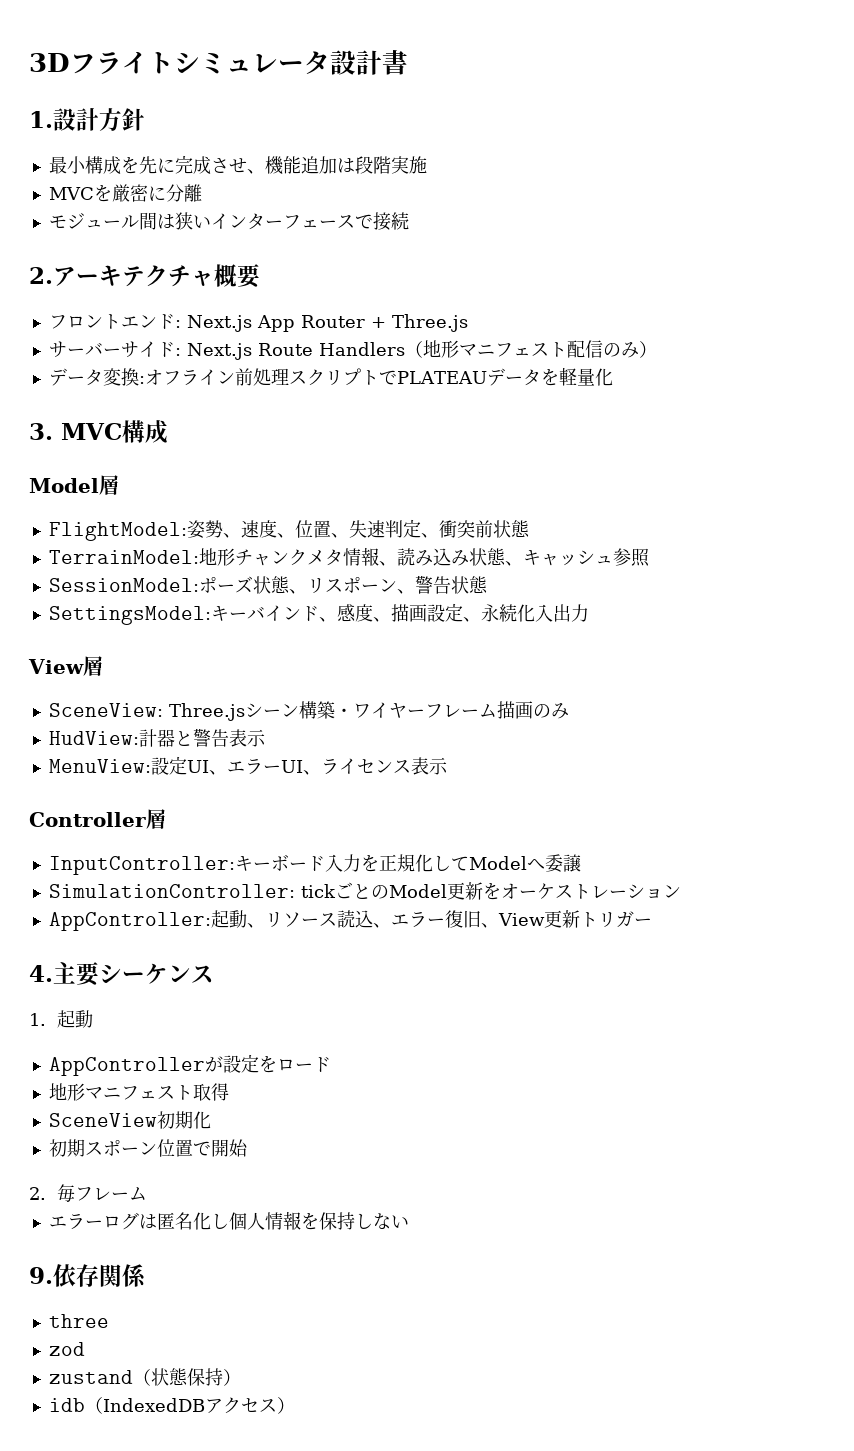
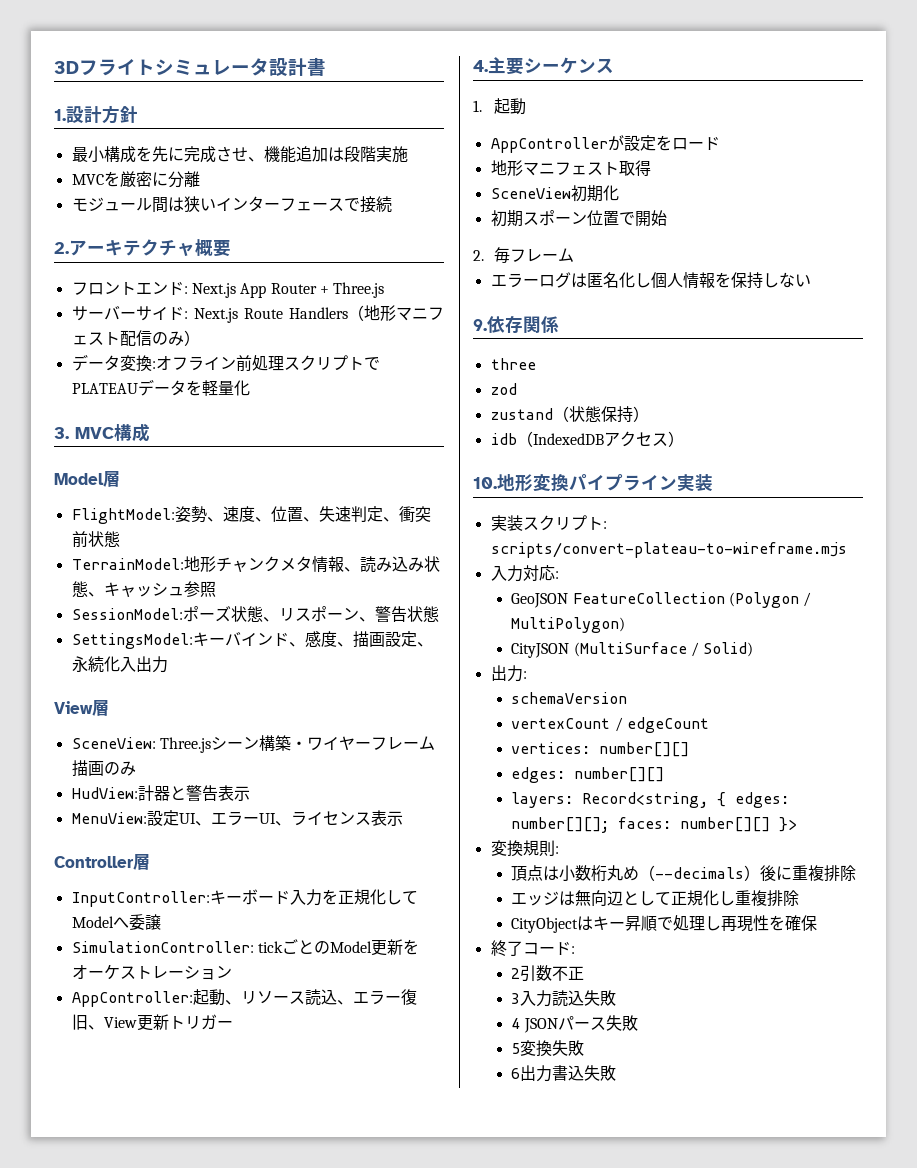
(295, 1405) none -> [473,474,713,492] [490,515,607,531] [490,542,847,558] [490,565,559,582] [511,592,812,608] [511,617,626,633] [511,642,754,658] [490,665,527,682] [511,692,628,704] [511,717,709,733] [511,742,690,757] [511,767,665,783] [511,792,790,808] [511,817,798,833] [490,840,559,857] [511,865,857,882] [511,890,800,907] [511,915,818,933] [490,940,575,956] [511,965,585,982] [511,990,617,1007] [511,1015,638,1033] [511,1040,585,1057] [511,1065,617,1082] // 10.地形変換パイプライン実装 // 実装スクリプト: scripts/convert-plateau-to-wireframe.mjs // 入力対応: // GeoJSON FeatureCollection (Polygon / MultiPolygon) // CityJSON (MultiSurface / Solid) // 出力: // schemaVersion // vertexCount / edgeCount // vertices: number[][] // edges: number[][] // layers: Record<string, { edges: number[][]; faces: number[][] }> // 変換規則: // 頂点は小数桁丸め（--decimals）後に重複排除 // エッジは無向辺として正規化し重複排除 // CityObjectはキー昇順で処理し再現性を確保 // 終了コード: // 2引数不正 // 3入力読込失敗 // 4 JSONパース失敗 // 5変換失敗 // 6出力書込失敗

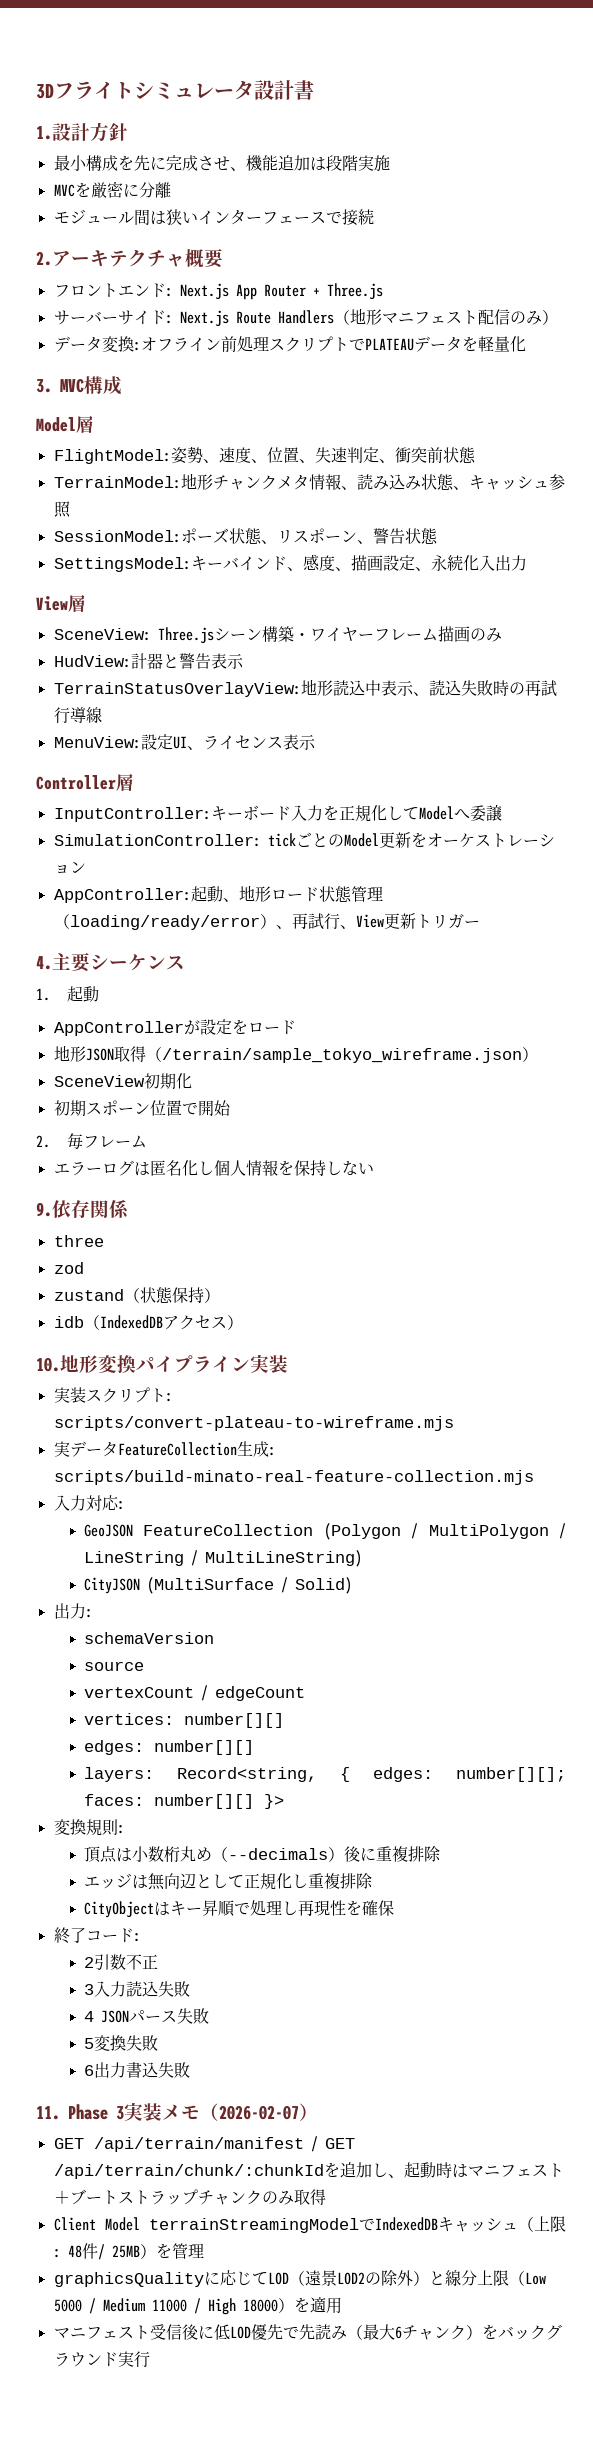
(250, 793) none -> [53,679,557,697] [53,707,102,724] // TerrainStatusOverlayView:地形読込中表示、読込失敗時の再試行導線
[210,811,291,826] エラーUI、 -> (203, 748) none
[240,989,417,1005] [71,1014,88,1030] リソース読込、エラー復旧 -> [238,885,383,902] [53,913,340,930] 地形ロード状態管理（loading/ready/error）、再試行
[522,160,651,176] マニフェスト取得 -> [85,1046,538,1063] JSON取得（/terrain/sample_tokyo_wireframe.json）
(847, 550) none -> [53,1441,276,1457] [53,1470,534,1485] // 実データFeatureCollection生成: scripts/build-minato-real-feature-collection.mjs
[511,617,626,633] MultiPolygon) -> [428,1523,566,1539] [84,1550,363,1567] MultiPolygon / LineString / MultiLineString)
(628, 698) none -> [84,1661,145,1671] // source
(617, 1073) none -> [36,2102,318,2121] [53,2136,355,2152] [53,2162,564,2179] [53,2189,326,2205] [53,2216,566,2233] [53,2243,204,2260] [53,2270,546,2287] [53,2296,342,2315] [53,2324,562,2340] [53,2351,150,2368] // 11. Phase 3実装メモ（2026-02-07） // GET /api/terrain/manifest / GET /api/terrain/chunk/:chunkIdを追加し、起動時はマニフェスト＋ブートストラップチャンクのみ取得 // Client Model terrainStreamingModelでIndexedDBキャッシュ（上限: 48件/ 25MB）を管理 // graphicsQualityに応じてLOD（遠景LOD2の除外）と線分上限（Low 5000 / Medium 11000 / High 18000）を適用 // マニフェスト受信後に低LOD優先で先読み（最大6チャンク）をバックグラウンド実行

